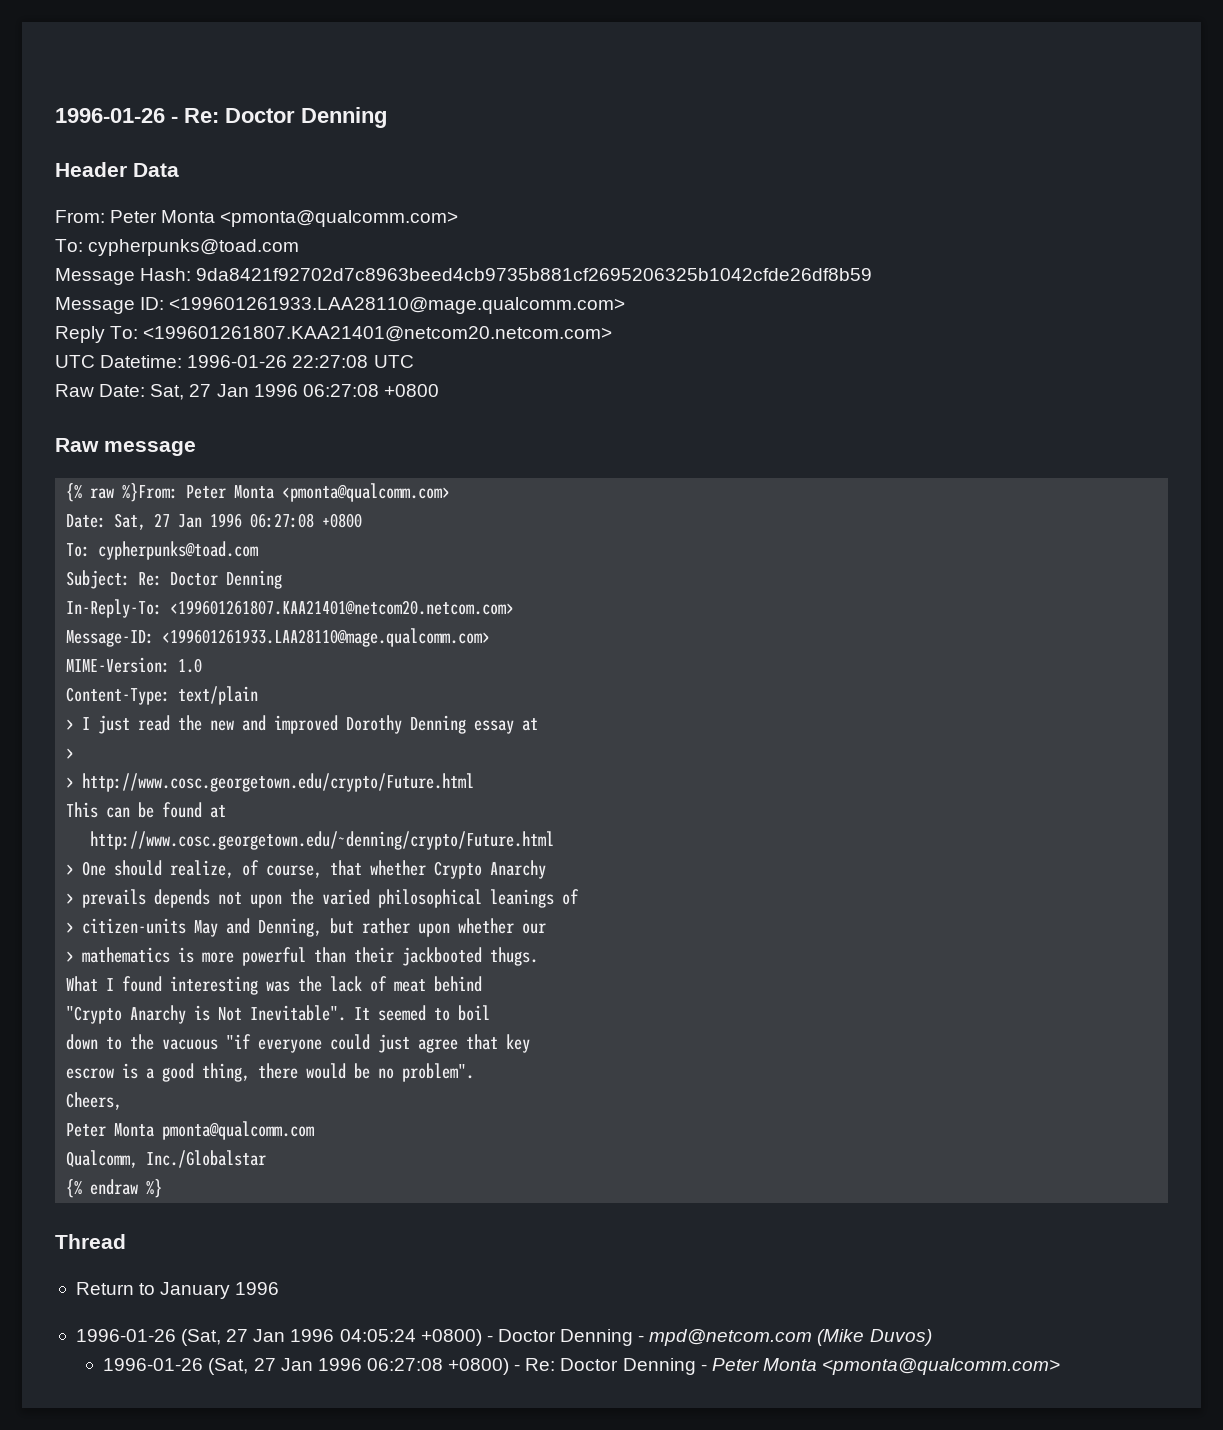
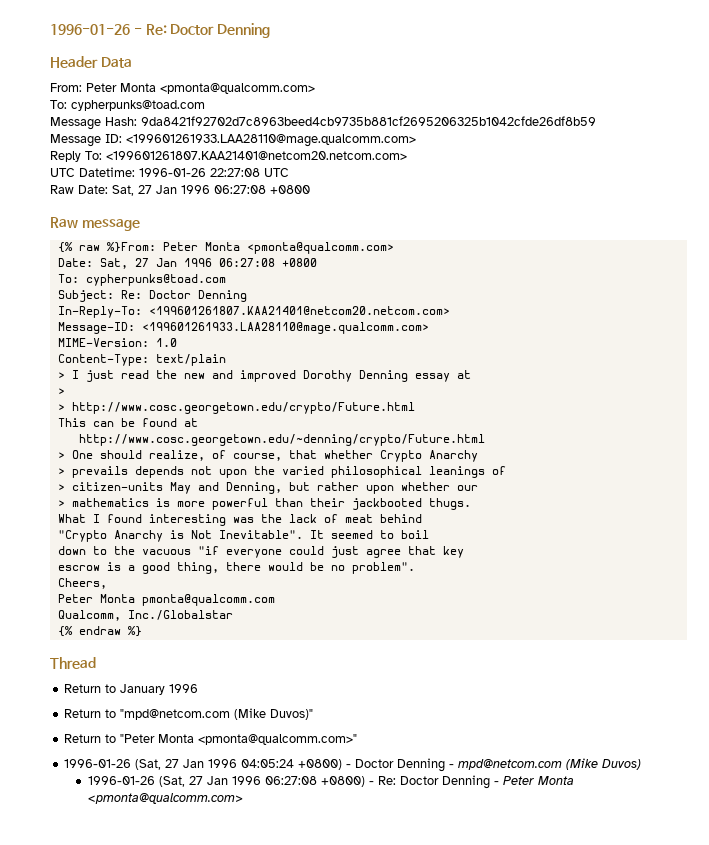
(280, 1288) none -> [64,708,314,720] [64,734,358,745] // Return to "mpd@netcom.com (Mike Duvos)" // Return to "Peter Monta <pmonta@qualcomm.com>"

